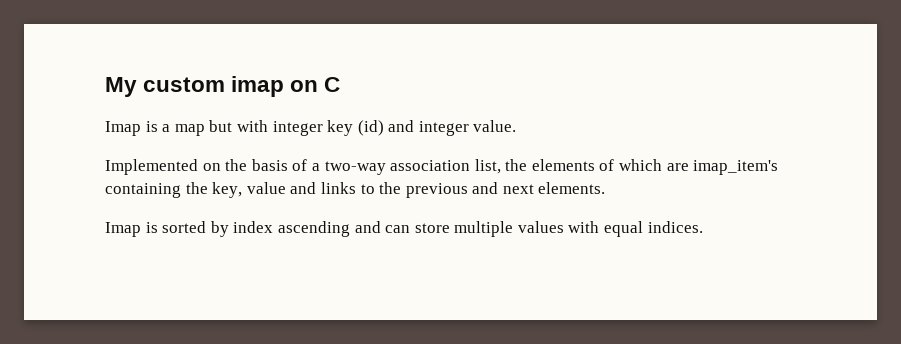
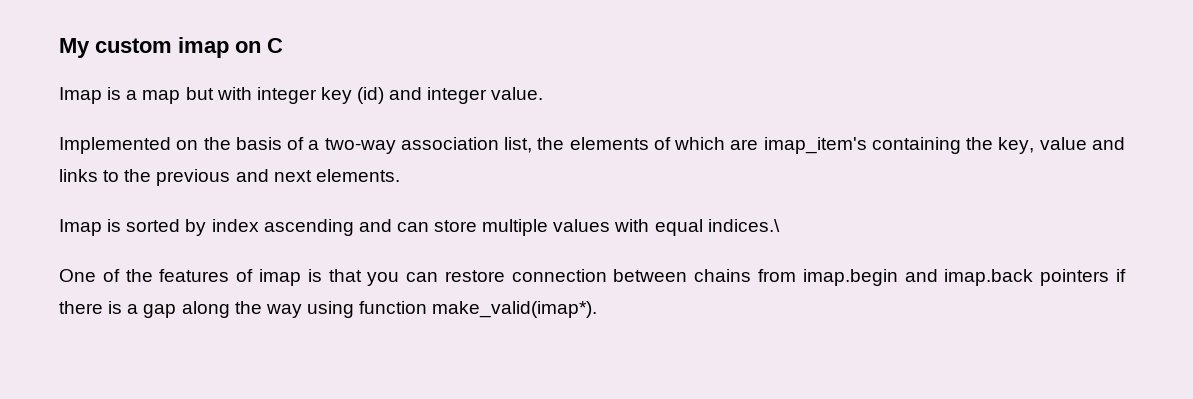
[647,221,703,233] indices. -> [707,219,780,232] [59,269,1126,286] [59,301,598,318] indices.\ // One of the features of imap is that you can restore connection between chains from imap.begin and imap.back pointers if there is a gap along the way using function make_valid(imap*).

